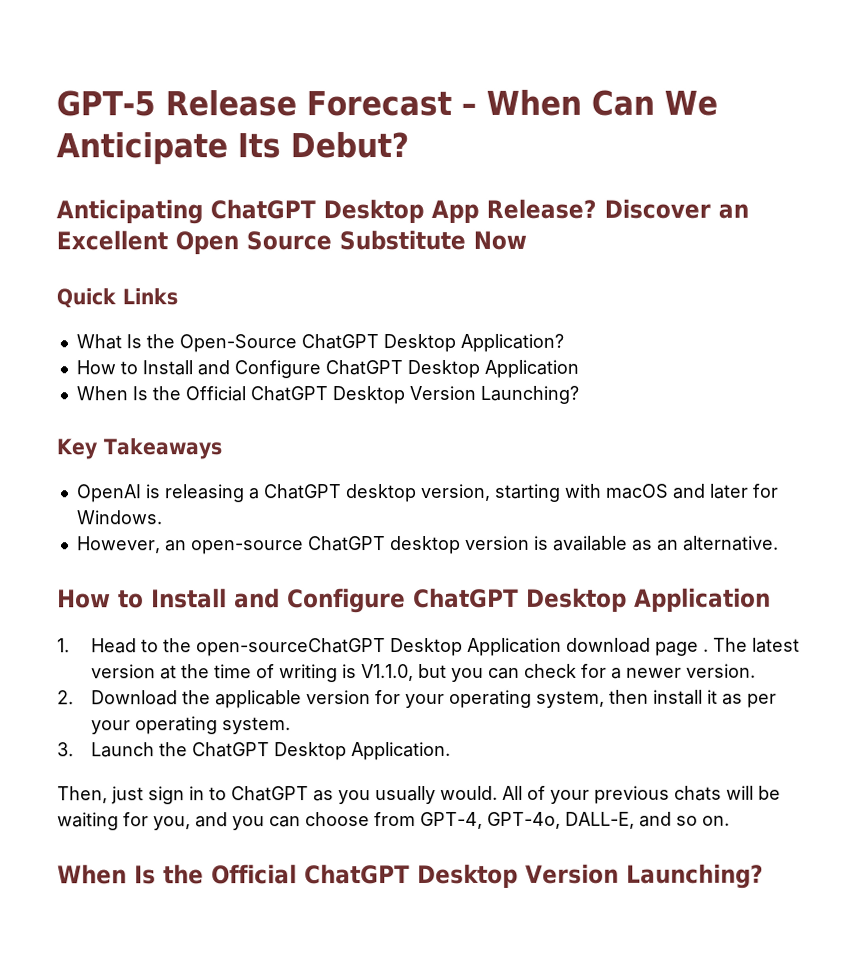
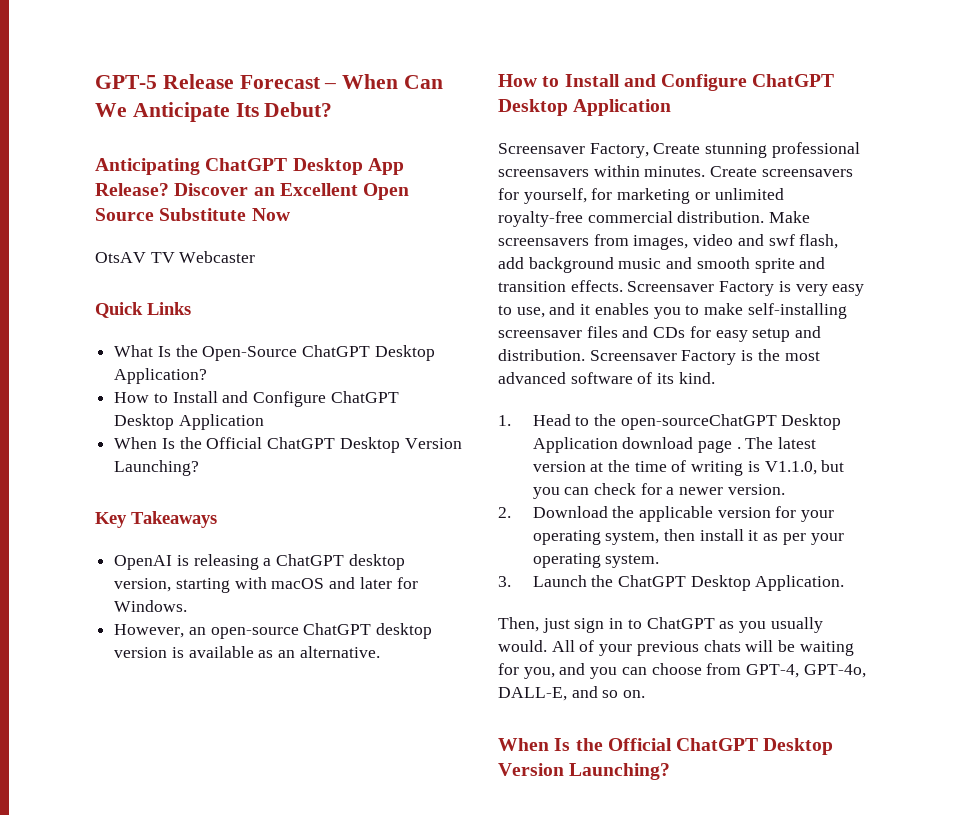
(527, 240) none -> [95,251,256,263] // OtsAV TV Webcaster
(771, 599) none -> [498,142,860,158] [498,165,853,177] [498,188,784,204] [498,211,811,227] [498,234,839,250] [498,257,826,273] [498,280,865,296] [498,303,847,319] [498,326,822,342] [498,349,820,365] [498,372,715,384] // Screensaver Factory, Create stunning professional screensavers within minutes. Create screensavers for yourself, for marketing or unlimited royalty-free commercial distribution. Make screensavers from images, video and swf flash, add background music and smooth sprite and transition effects. Screensaver Factory is very easy to use, and it enables you to make self-installing screensaver files and CDs for easy setup and distribution. Screensaver Factory is the most advanced software of its kind.

